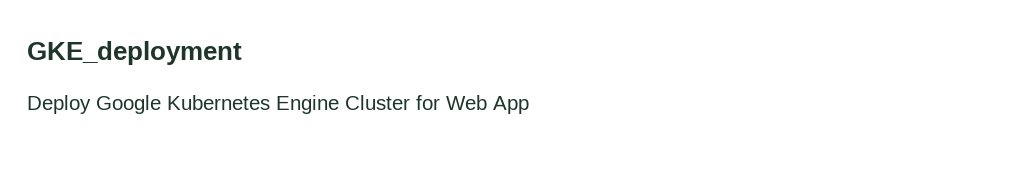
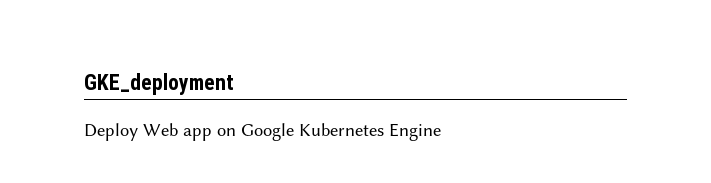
[96,95,529,114] Google Kubernetes Engine Cluster for Web App -> [143,123,441,141] Web app on Google Kubernetes Engine

